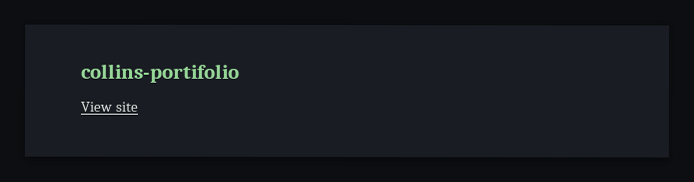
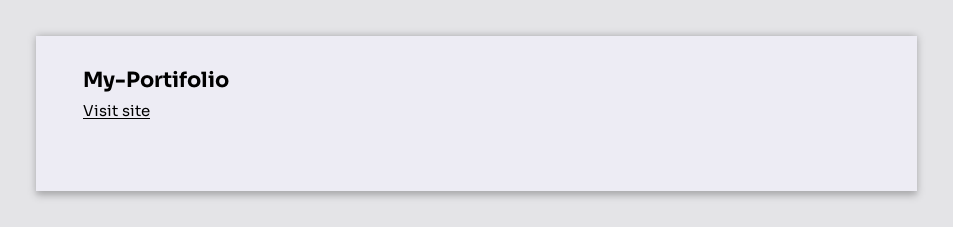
[81,63,240,83] [80,101,112,112] collins-portifolio // View -> [83,70,229,92] [83,104,118,117] My-Portifolio // Visit

